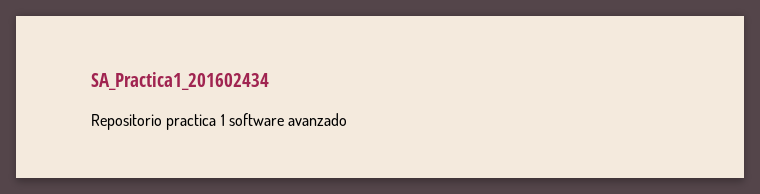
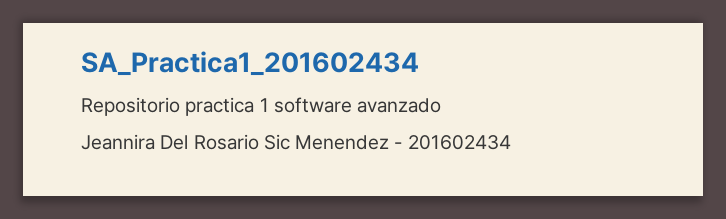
(348, 119) none -> [81,134,511,150] // Jeannira Del Rosario Sic Menendez - 201602434

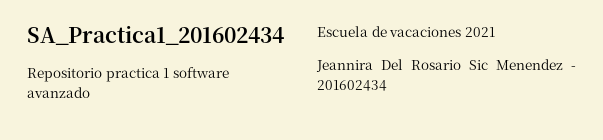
(442, 105) none -> [317,26,495,37] // Escuela de vacaciones 2021

